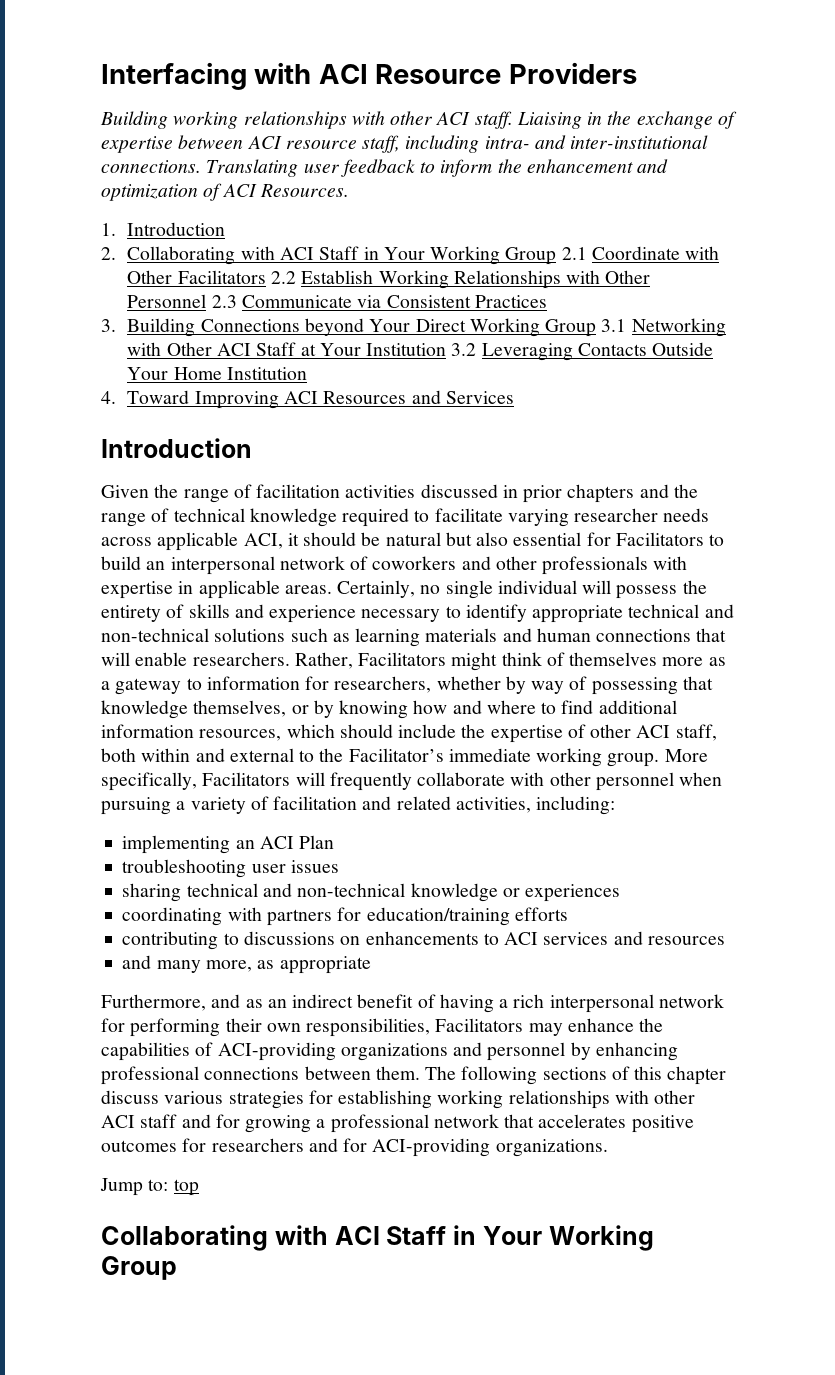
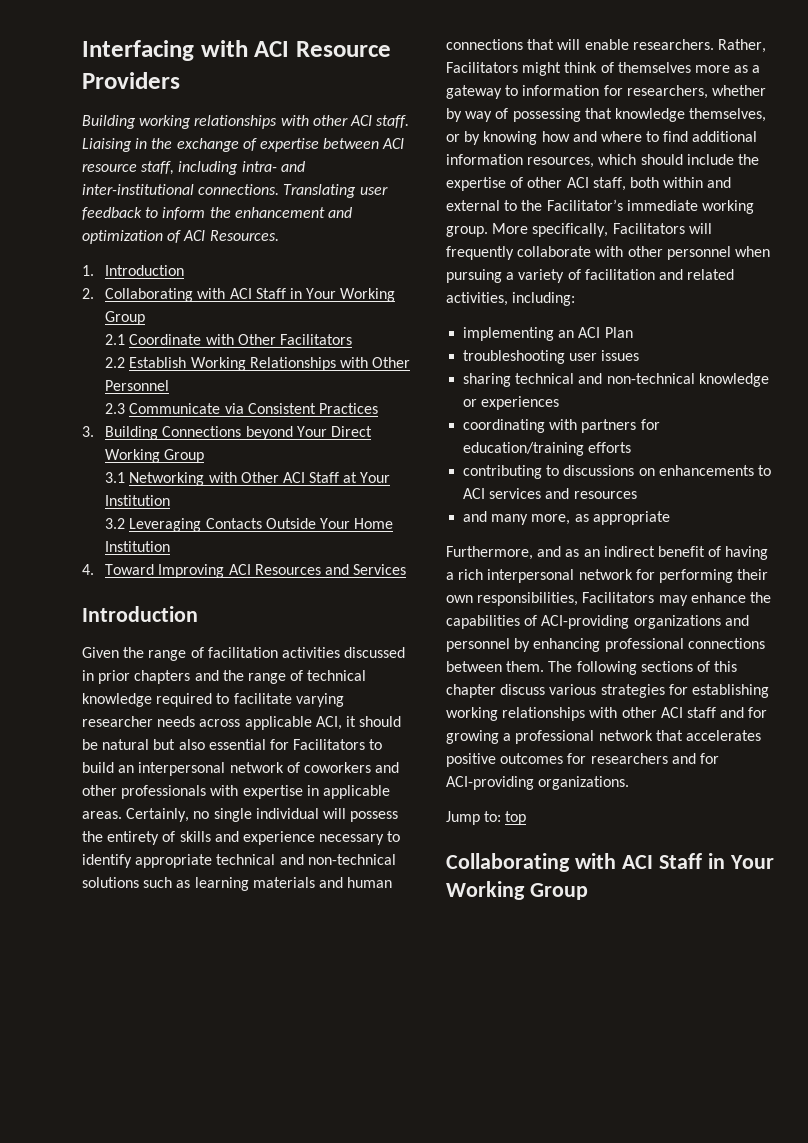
(557, 256) none -> (146, 318) //
(266, 277) none -> (352, 339) //
(207, 301) none -> (170, 385) //
(597, 328) none -> (205, 456) //
(447, 349) none -> (171, 500) //

